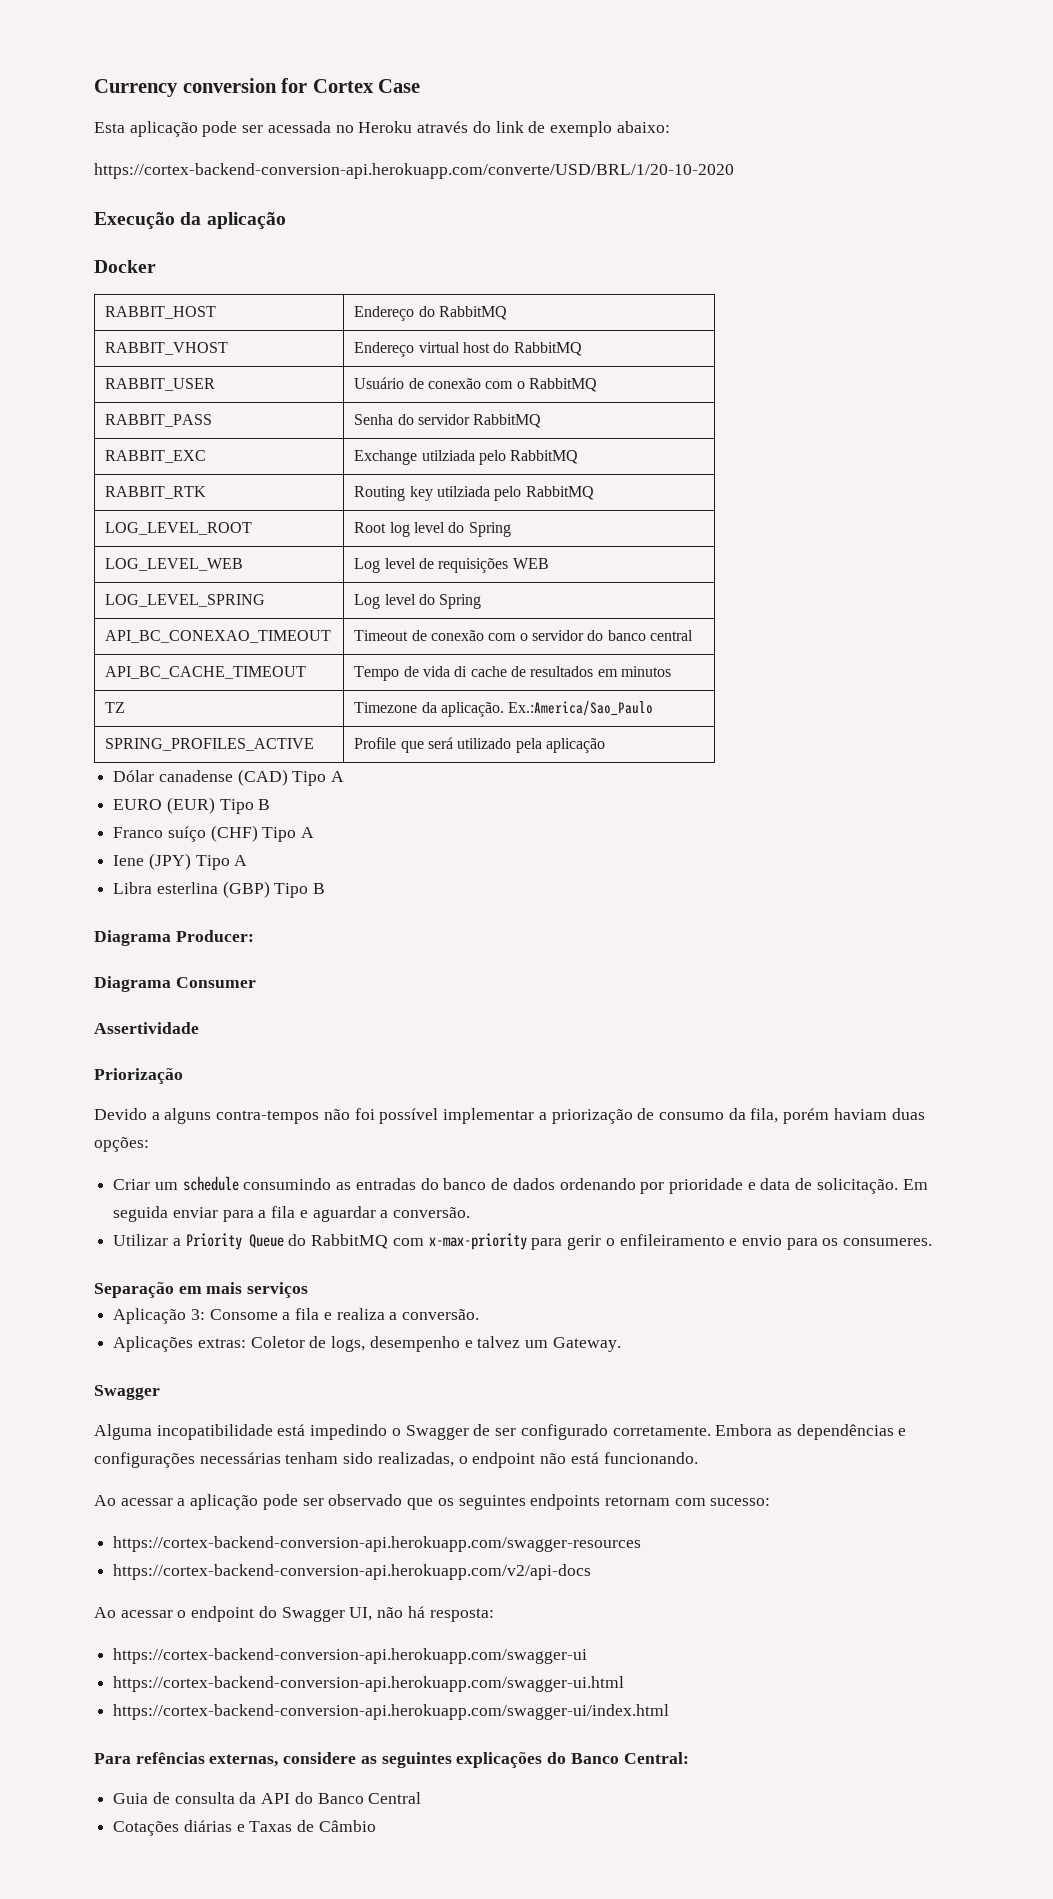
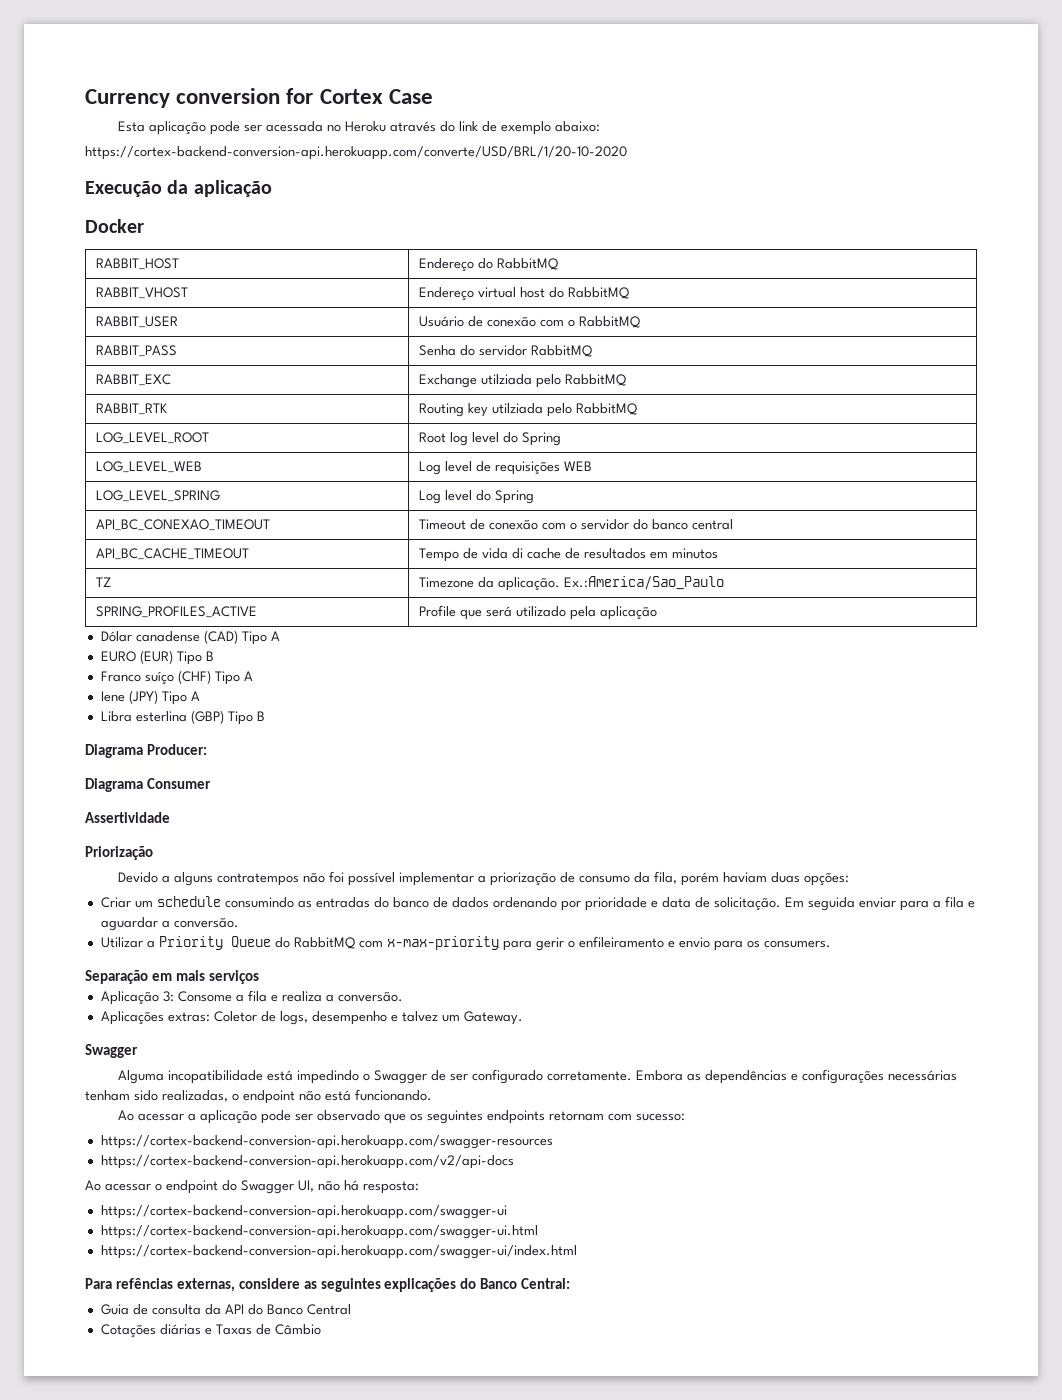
[216,1110,320,1124] contra-tempos -> [216,873,299,886] contratempos
[843,1238,933,1246] consumeres. -> [763,940,831,948] consumers.

